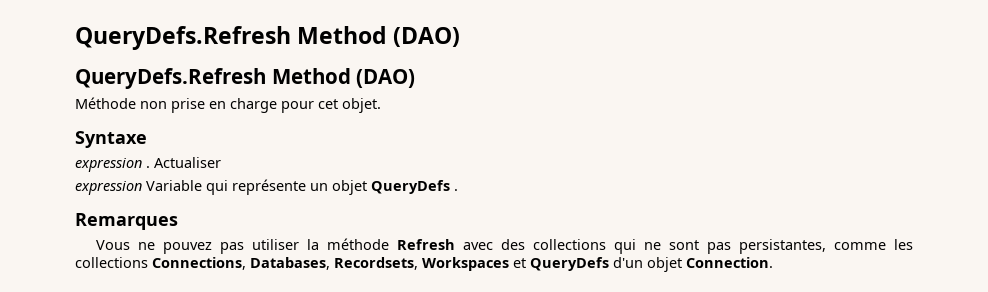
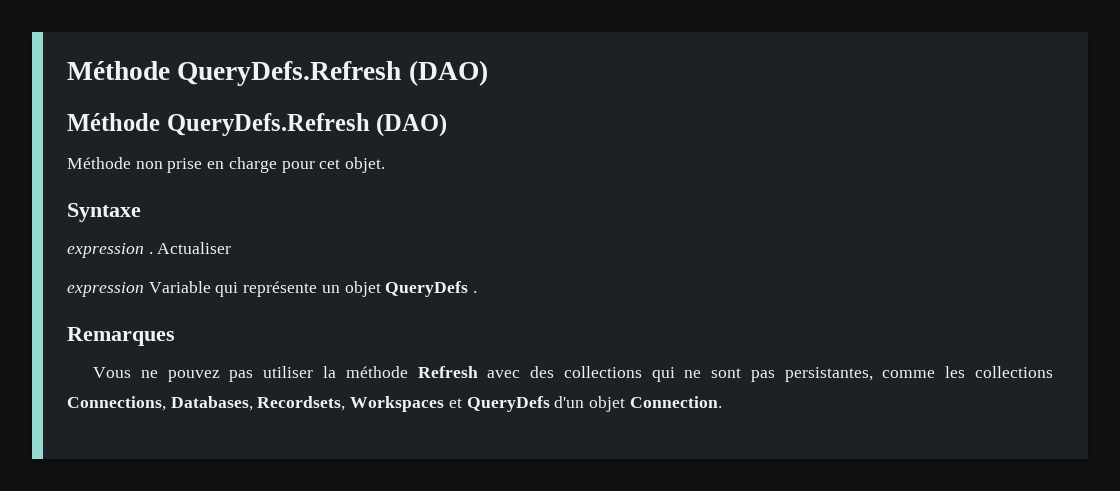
[75,26,461,50] [75,68,351,89] QueryDefs.Refresh Method (DAO) // QueryDefs.Refresh Method -> [67,60,488,86] [67,113,370,136] Méthode QueryDefs.Refresh (DAO) // Méthode QueryDefs.Refresh

